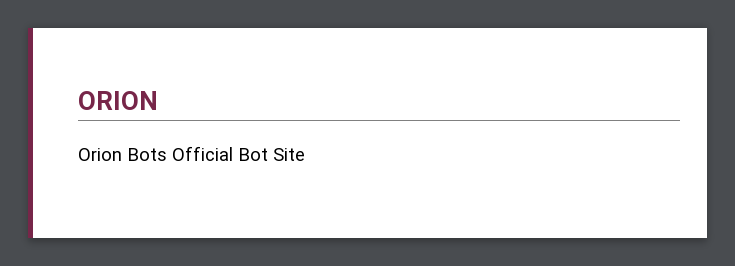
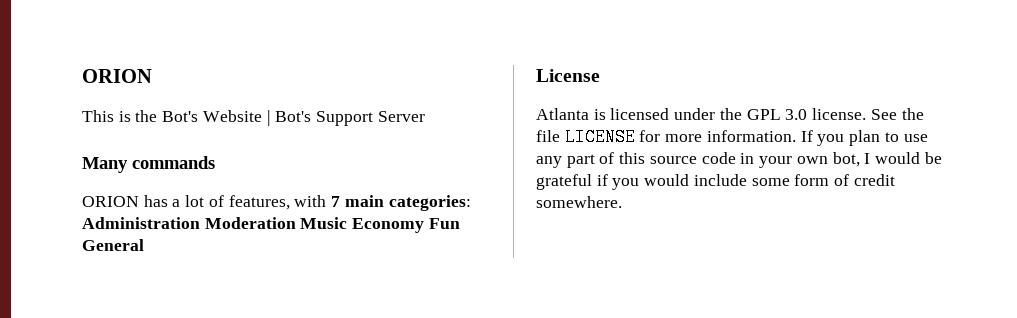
[78,146,305,161] Orion Bots Official Bot Site -> [82,110,425,126] [82,156,215,173] [82,195,471,211] [82,217,460,233] [82,239,144,251] [536,69,600,82] [536,108,924,120] [536,128,928,146] [536,152,942,168] [536,174,895,190] [536,196,622,208] This is the Bot's Website | Bot's Support Server // Many commands // ORION has a lot of features, with 7 main categories: Administration Moderation Music Economy Fun General // License // Atlanta is licensed under the GPL 3.0 license. See the file LICENSE for more information. If you plan to use any part of this source code in your own bot, I would be grateful if you would include some form of credit somewhere.

